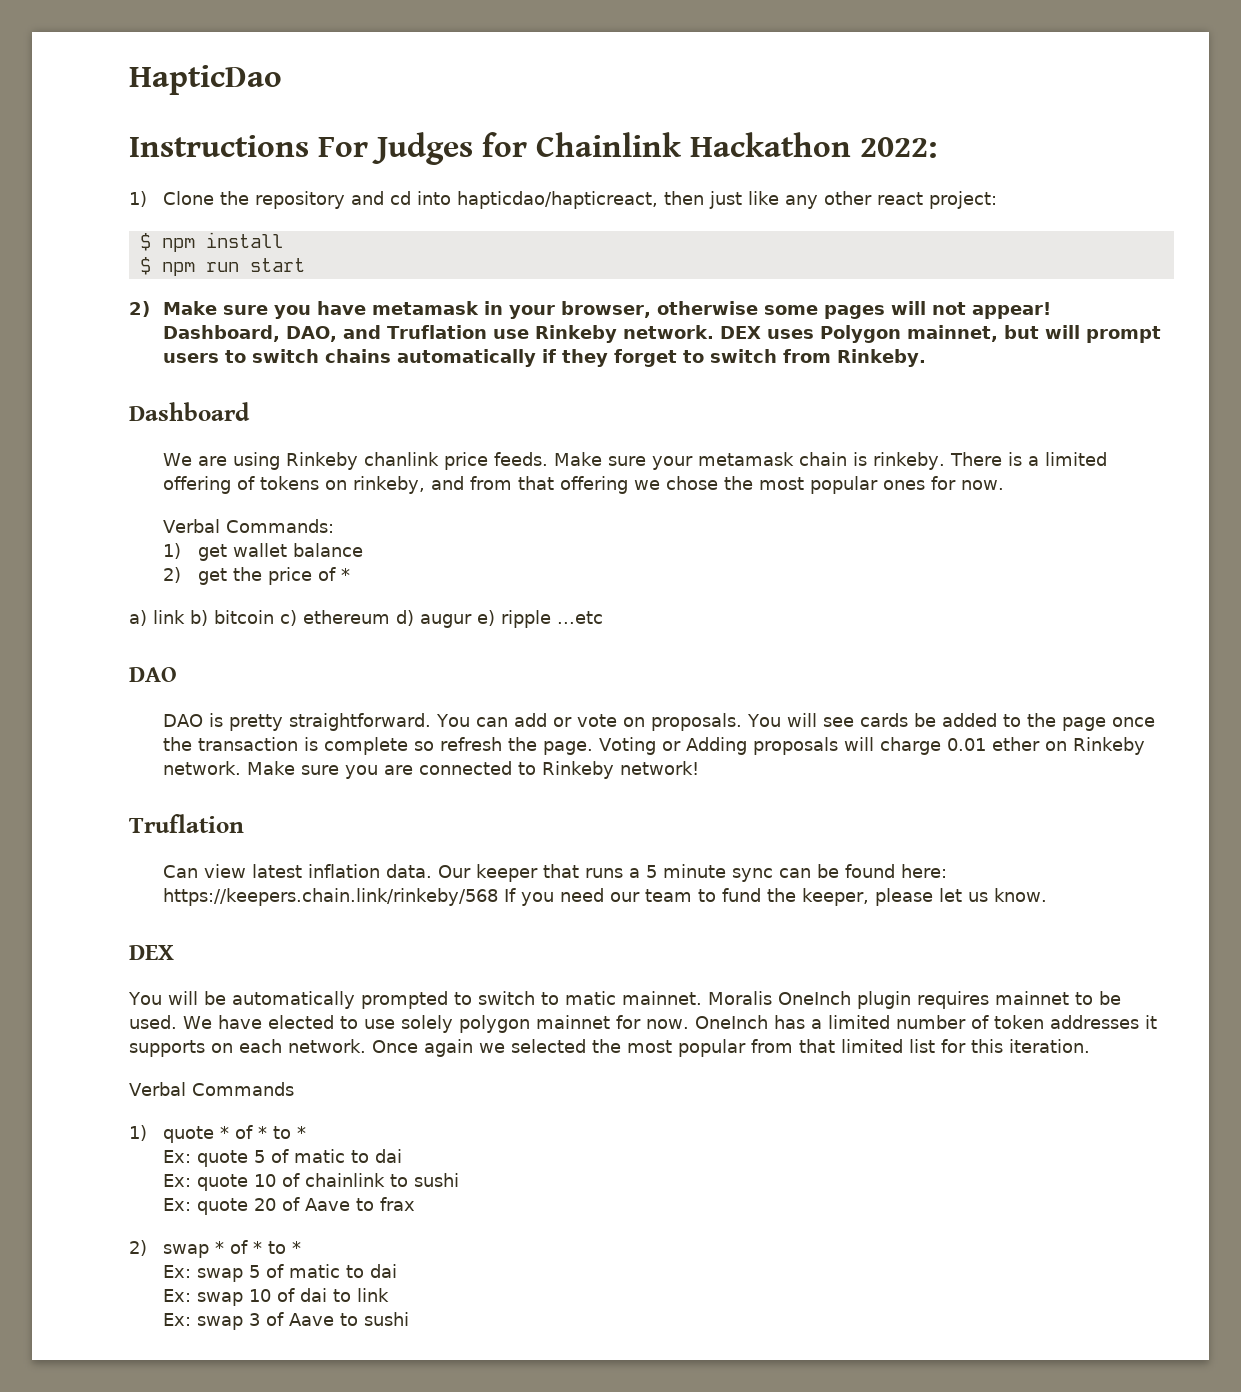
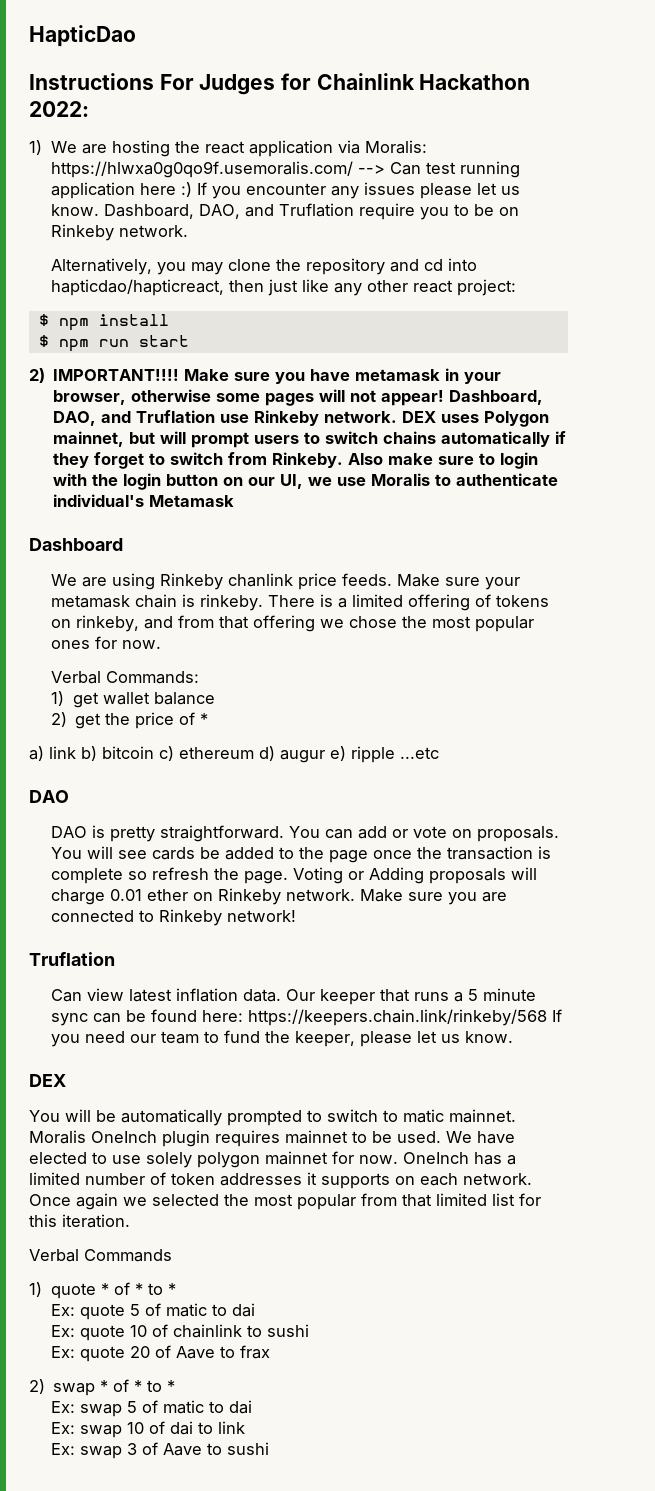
[163,191,215,205] Clone -> [50,140,427,157] [50,161,520,178] [50,182,520,199] [50,203,519,220] [50,224,188,241] [50,258,271,275] We are hosting the react application via Moralis: https://hlwxa0g0qo9f.usemoralis.com/ --> Can test running application here :) If you encounter any issues please let us know. Dashboard, DAO, and Truflation require you to be on Rinkeby network. // Alternatively, you may clone
(150, 309) none -> [53,369,180,381] IMPORTANT!!!!
(927, 358) none -> [348,452,539,469] [53,473,559,490] [53,494,235,507] Also make sure to login with the login button on our UI, we use Moralis to authenticate individual's Metamask

